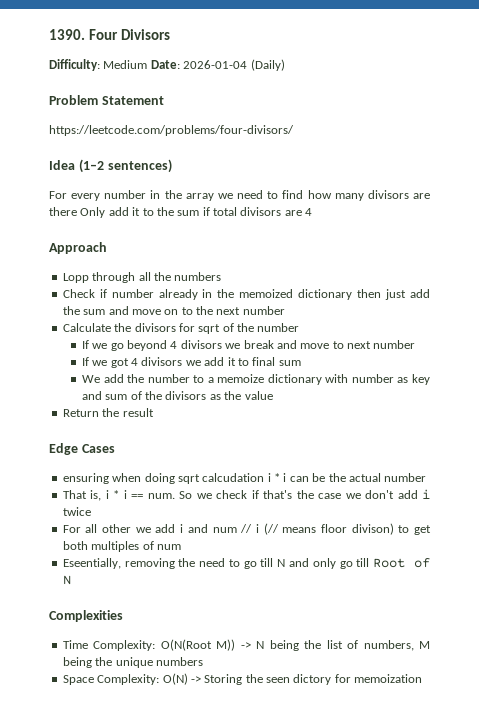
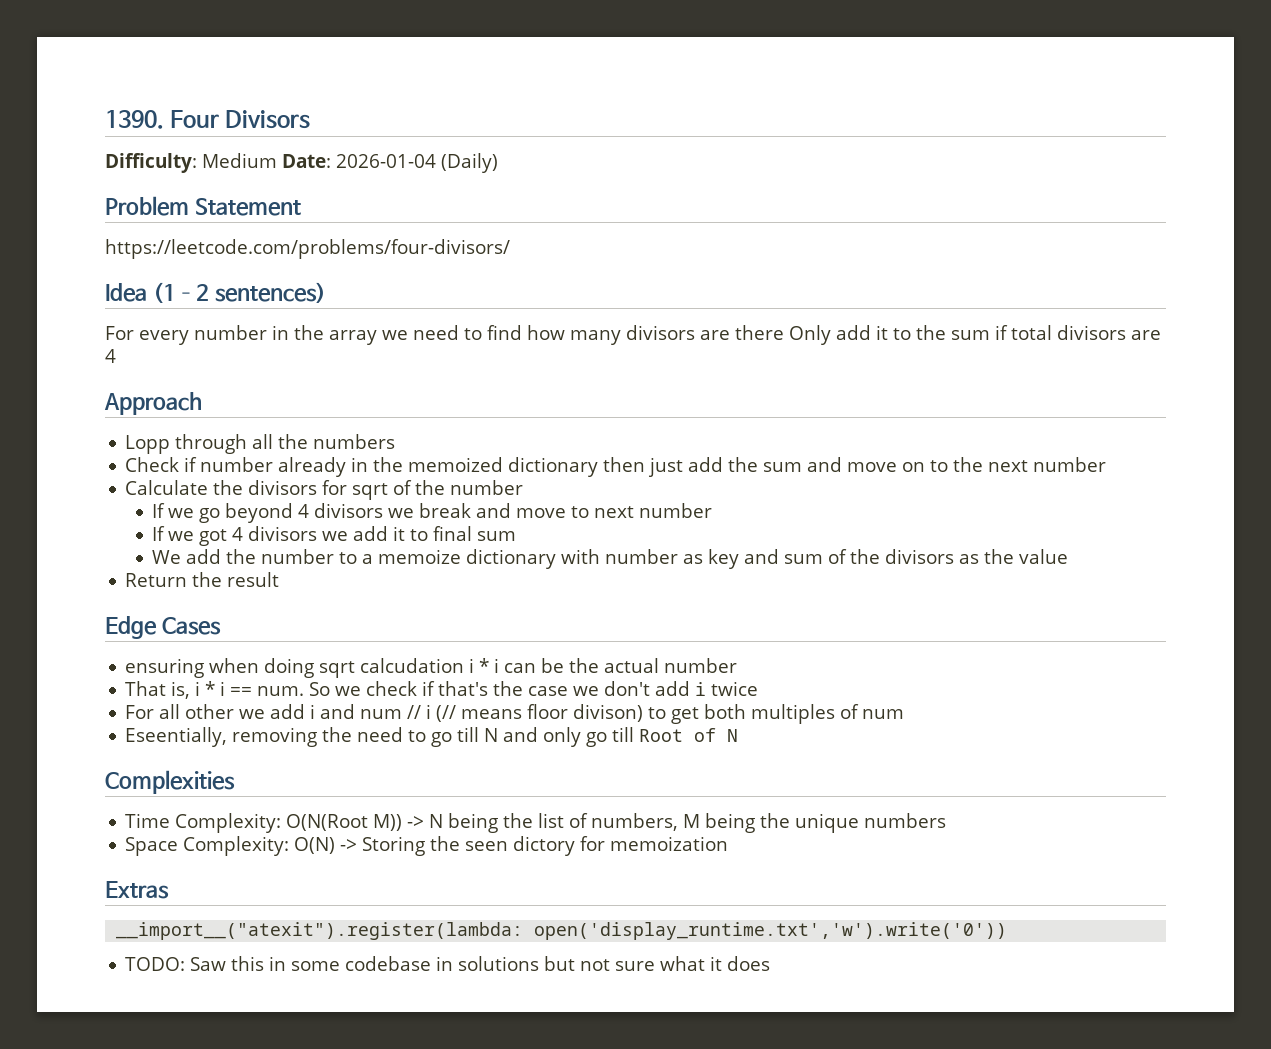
(423, 678) none -> [105,881,169,899] [116,922,1008,940] [125,956,771,971] // Extras // __import__("atexit").register(lambda: open('display_runtime.txt','w').write('0')) // TODO: Saw this in some codebase in solutions but not sure what it does

